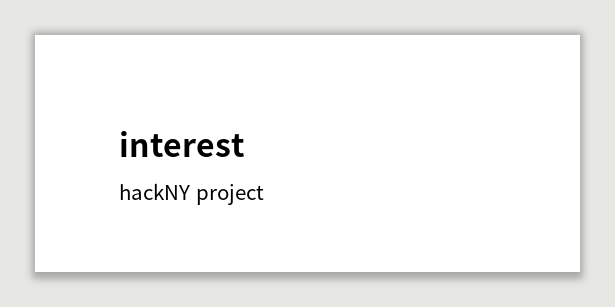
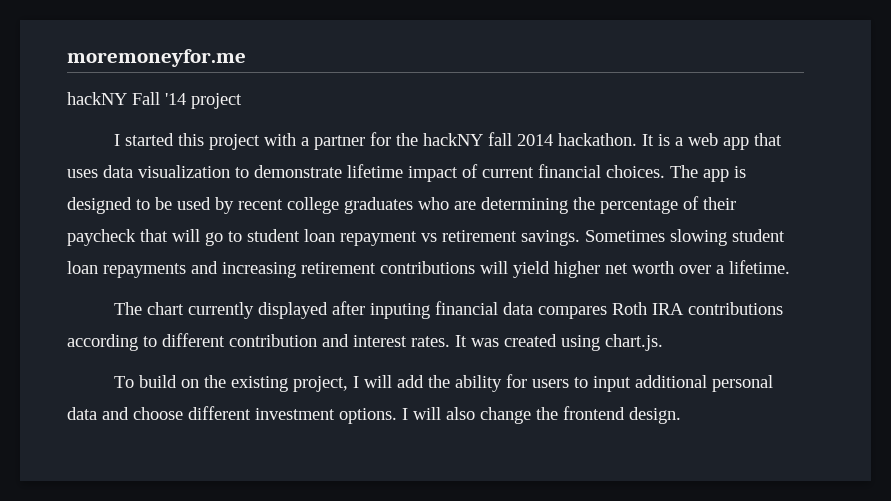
[119,131,244,157] [119,183,264,205] interest // hackNY project -> [67,49,246,67] [67,92,242,109] [114,132,783,150] [67,164,746,182] [67,196,736,214] [67,229,785,246] [67,260,790,278] [114,301,784,319] [67,333,663,351] [114,374,774,392] [67,406,681,424] moremoneyfor.me // hackNY Fall '14 project // I started this project with a partner for the hackNY fall 2014 hackathon. It is a web app that uses data visualization to demonstrate lifetime impact of current financial choices. The app is designed to be used by recent college graduates who are determining the percentage of their paycheck that will go to student loan repayment vs retirement savings. Sometimes slowing student loan repayments and increasing retirement contributions will yield higher net worth over a lifetime. // The chart currently displayed after inputing financial data compares Roth IRA contributions according to different contribution and interest rates. It was created using chart.js. // To build on the existing project, I will add the ability for users to input additional personal data and choose different investment options. I will also change the frontend design.

